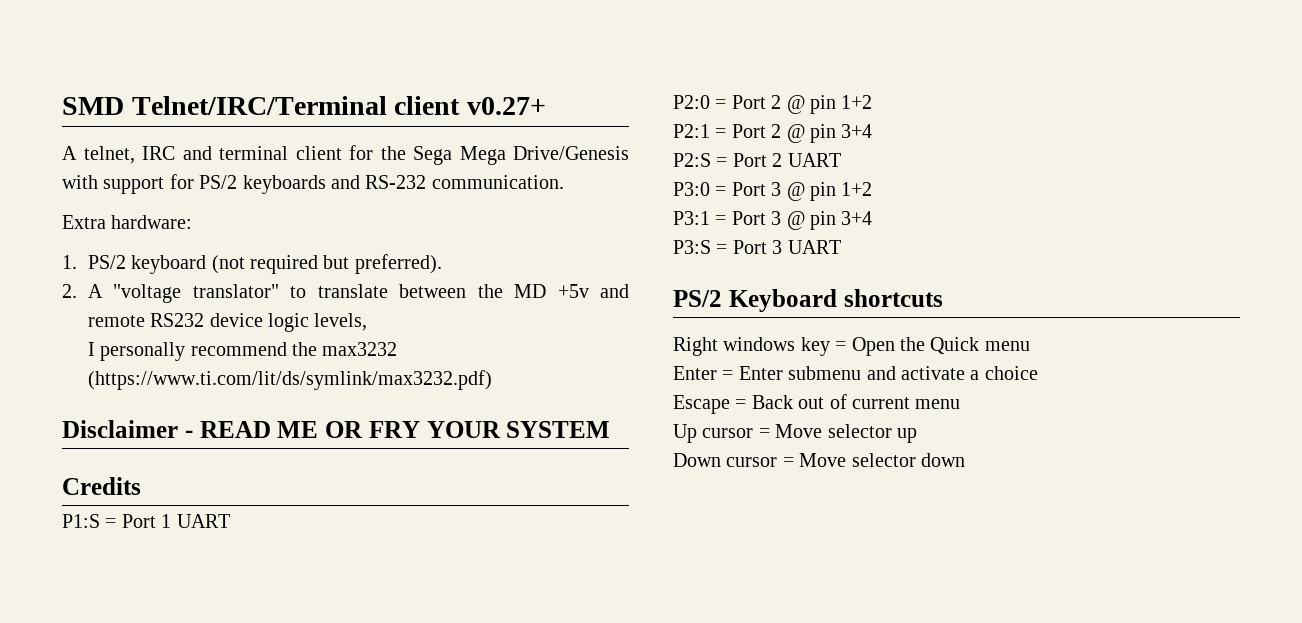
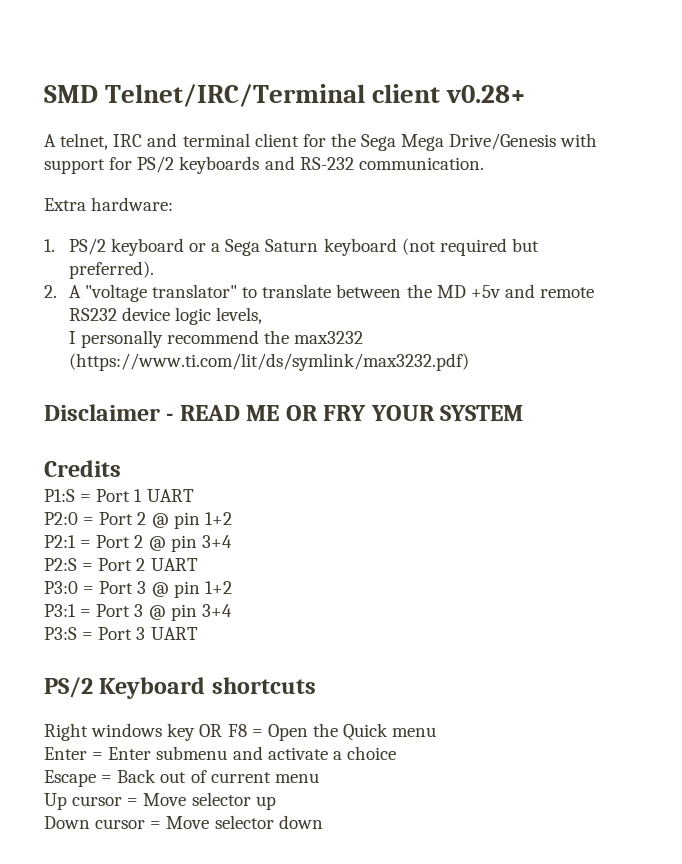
[466,97,546,115] v0.27+ -> [446,85,527,103] v0.28+
(207, 264) none -> [189,238,397,256] or a Sega Saturn keyboard
(830, 346) none -> [199,724,247,737] OR F8

